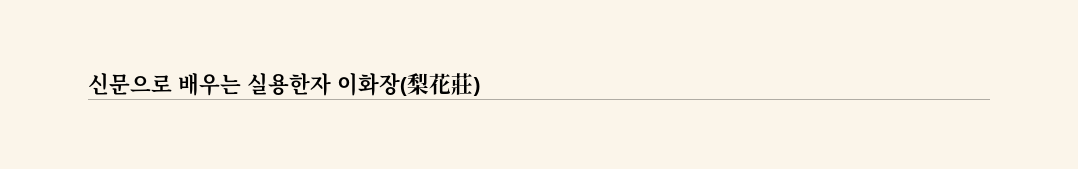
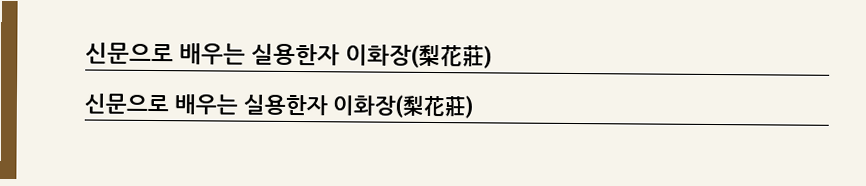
[88,72,480,96] 신문으로 배우는 실용한자 이화장(梨花莊) -> [85,42,493,69] [84,93,474,119] 신문으로 배우는 실용한자 이화장(梨花莊) // 신문으로 배우는 실용한자 이화장(梨花莊)

